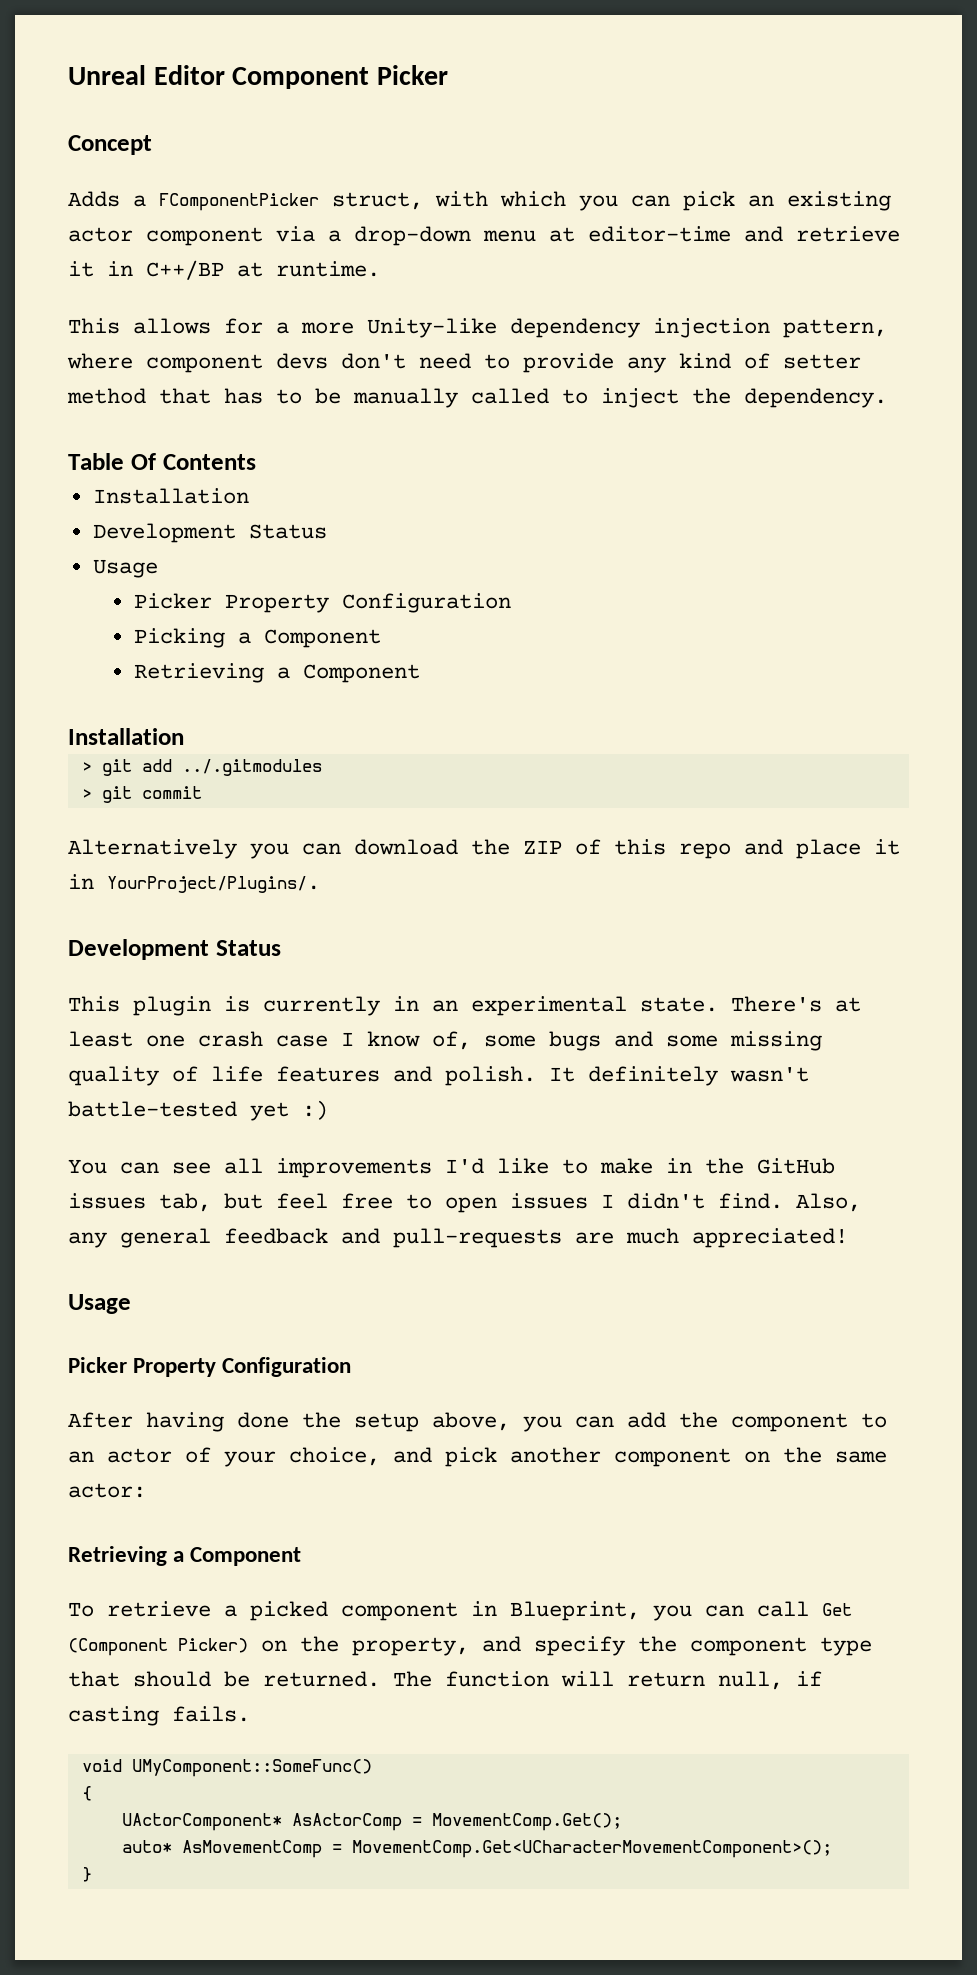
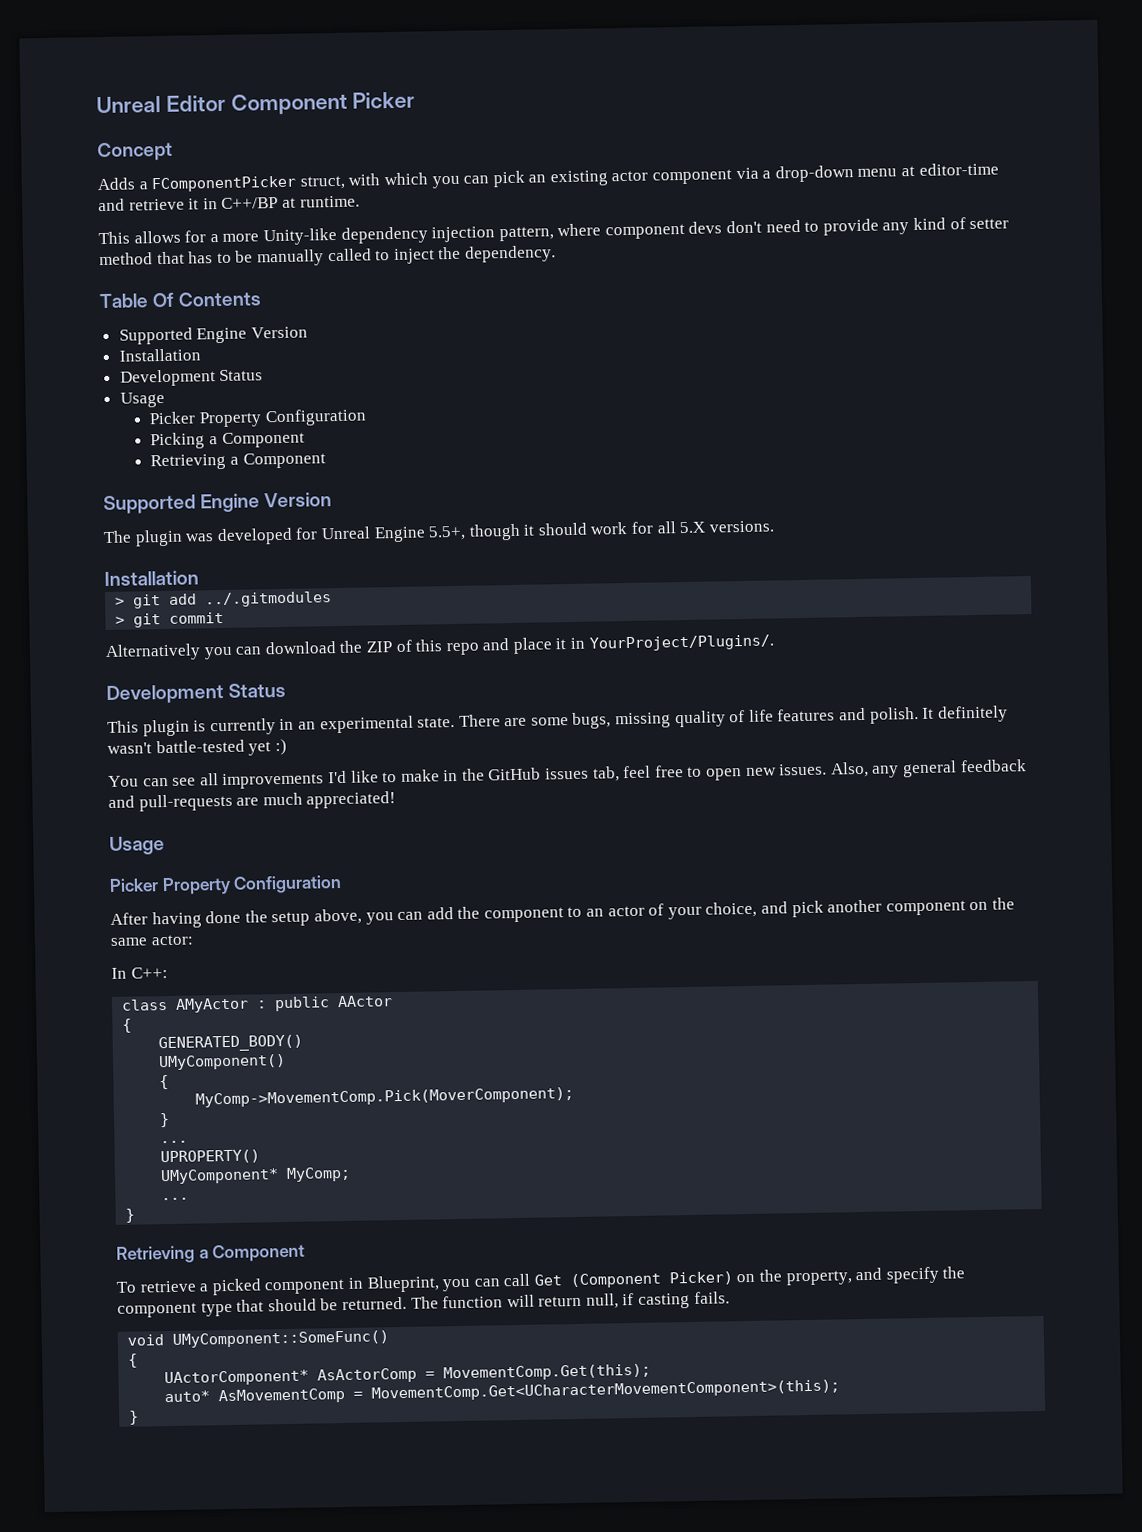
(256, 462) none -> [118,326,308,345] // Supported Engine Version
(421, 673) none -> [103,492,333,515] [103,520,774,547] // Supported Engine Version // The plugin was developed for Unreal Engine 5.5+, though it should work for all 5.X versions.
[731,996,861,1012] [68,1031,718,1051] There's at least one crash case I know of, some bugs and some -> [458,712,612,729] There are some bugs,
[224,1193,263,1209] but -> (620, 774) none
[510,1193,783,1209] issues I didn't find. -> [745,763,828,776] new issues.
(146, 1490) none -> [111,967,168,979] [121,995,394,1013] [122,1018,133,1033] [158,1034,304,1053] [158,1053,287,1071] [159,1074,170,1090] [195,1086,575,1108] [159,1112,171,1128] [160,1140,189,1144] [160,1149,261,1165] [160,1166,352,1185] [161,1197,190,1201] [125,1208,136,1223] // In C++: // class AMyActor : public AActor // { // GENERATED_BODY() // UMyComponent() // { // MyComp->MovementComp.Pick(MoverComponent); // } // ... // UPROPERTY() // UMyComponent* MyComp; // ... // }
[431,1813,622,1831] MovementComp.Get(); -> [443,1363,652,1382] MovementComp.Get(this);
[351,1840,832,1858] MovementComp.Get<UCharacterMovementComponent>(); -> [371,1379,841,1402] MovementComp.Get<UCharacterMovementComponent>(this);

